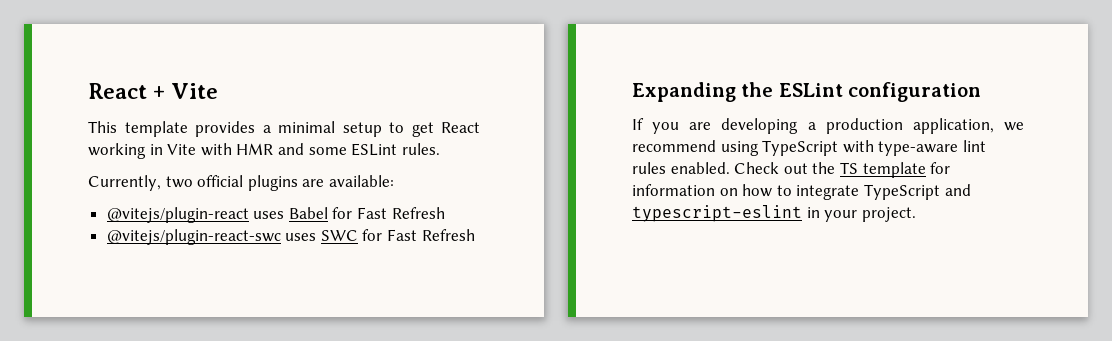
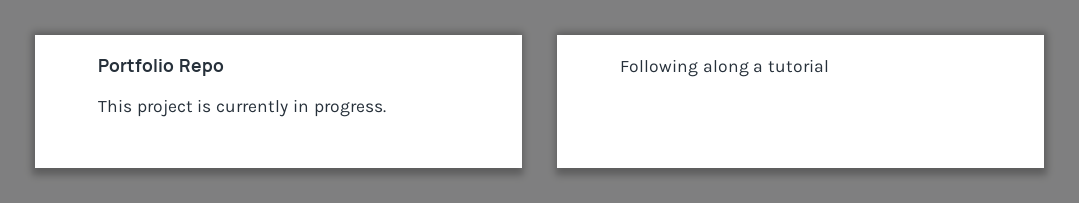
[88,83,219,99] [88,121,480,137] [88,143,440,159] [88,175,394,191] [106,207,445,223] [106,229,475,245] [632,82,982,102] [632,118,1024,134] [632,140,986,156] [632,162,951,178] [632,184,971,200] [632,205,916,222] React + Vite // This template provides a minimal setup to get React working in Vite with HMR and some ESLint rules. // Currently, two official plugins are available: // @vitejs/plugin-react uses Babel for Fast Refresh // @vitejs/plugin-react-swc uses SWC for Fast Refresh // Expanding the ESLint configuration // If you are developing a production application, we recommend using TypeScript with type-aware lint rules enabled. Check out the TS template for information on how to integrate TypeScript and typescript-eslint in your project. -> [98,59,224,76] [98,99,386,117] [620,59,830,77] Portfolio Repo // This project is currently in progress. // Following along a tutorial

